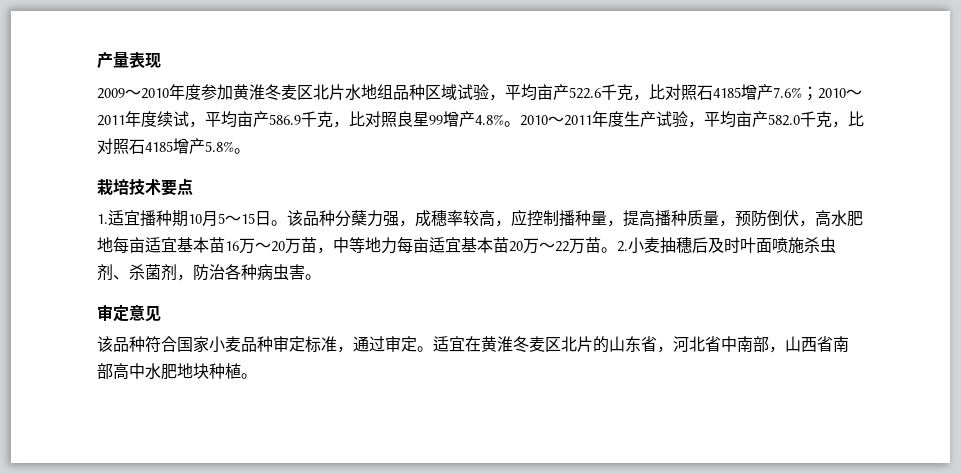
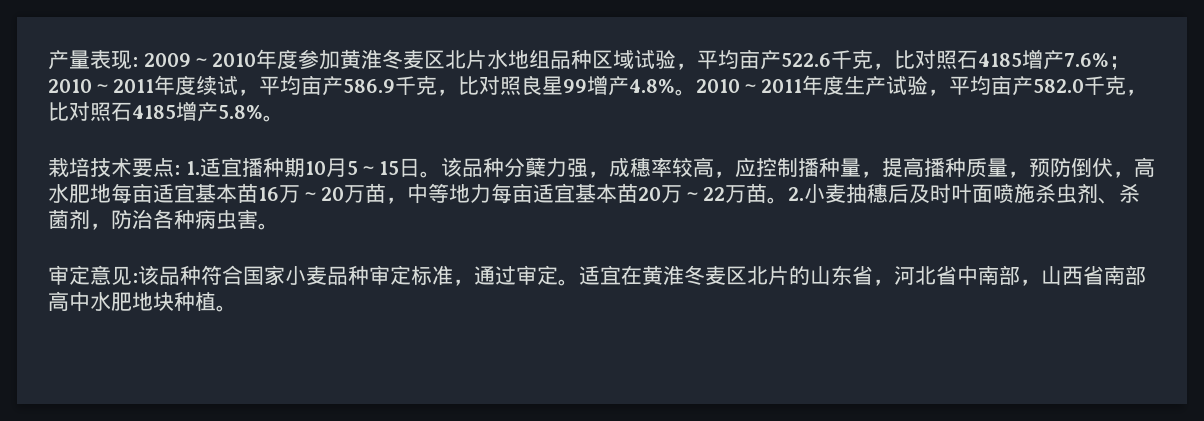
(161, 60) // -> [132,57,138,67] :
(193, 186) // -> [174,165,180,175] :
(161, 314) // -> [132,273,138,283] :

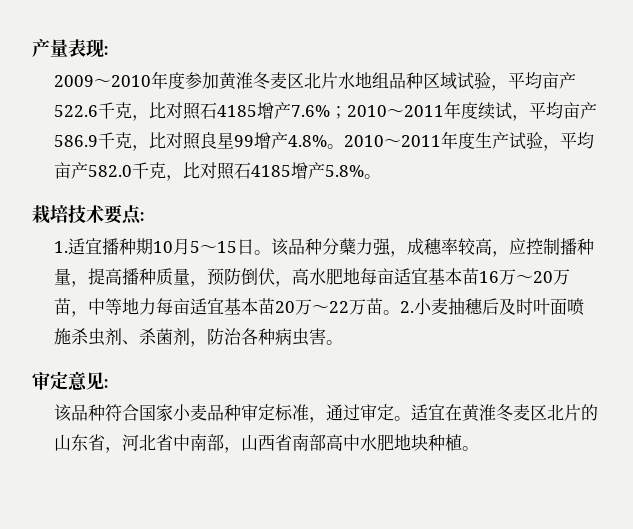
(138, 62) none -> (108, 50) //
(180, 170) none -> (144, 216) //
(138, 278) none -> (108, 383) //

